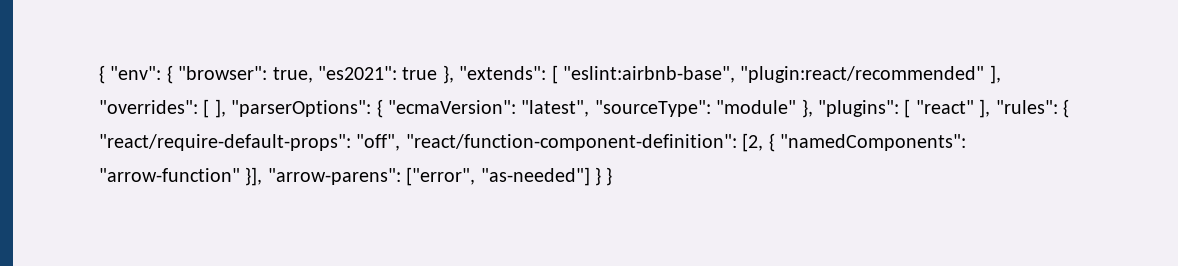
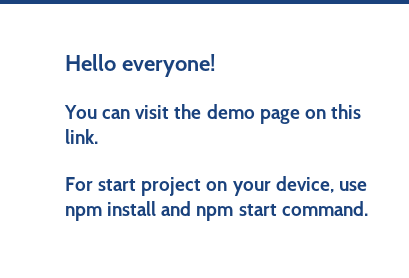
[99,65,1001,84] [99,99,1069,118] [99,133,966,152] [99,167,613,186] { "env": { "browser": true, "es2021": true }, "extends": [ "eslint:airbnb-base", "plugin:react/recommended" ], "overrides": [ ], "parserOptions": { "ecmaVersion": "latest", "sourceType": "module" }, "plugins": [ "react" ], "rules": { "react/require-default-props": "off", "react/function-component-definition": [2, { "namedComponents": "arrow-function" }], "arrow-parens": ["error", "as-needed"] } } -> [65,54,216,77] [64,104,361,124] [65,129,98,144] [65,176,367,196] [65,201,368,221] Hello everyone! // You can visit the demo page on this link. // For start project on your device, use npm install and npm start command.

